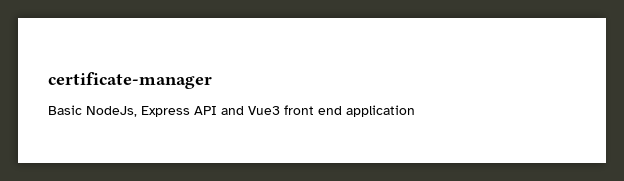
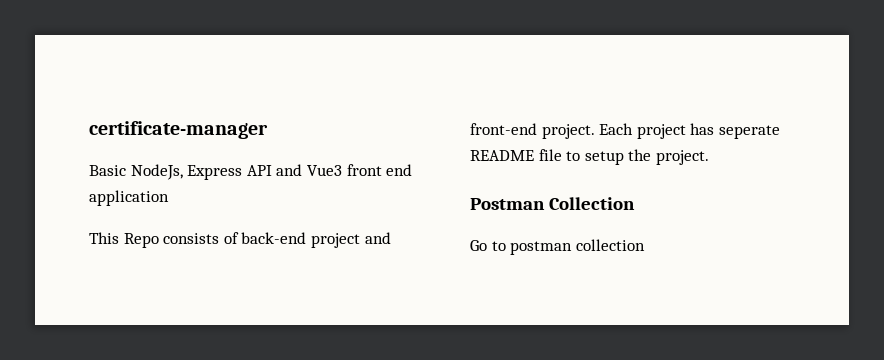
(415, 111) none -> [89,232,391,248] [470,123,780,139] [470,149,709,165] [470,197,635,210] [470,239,645,255] // This Repo consists of back-end project and front-end project. Each project has seperate README file to setup the project. // Postman Collection // Go to postman collection

